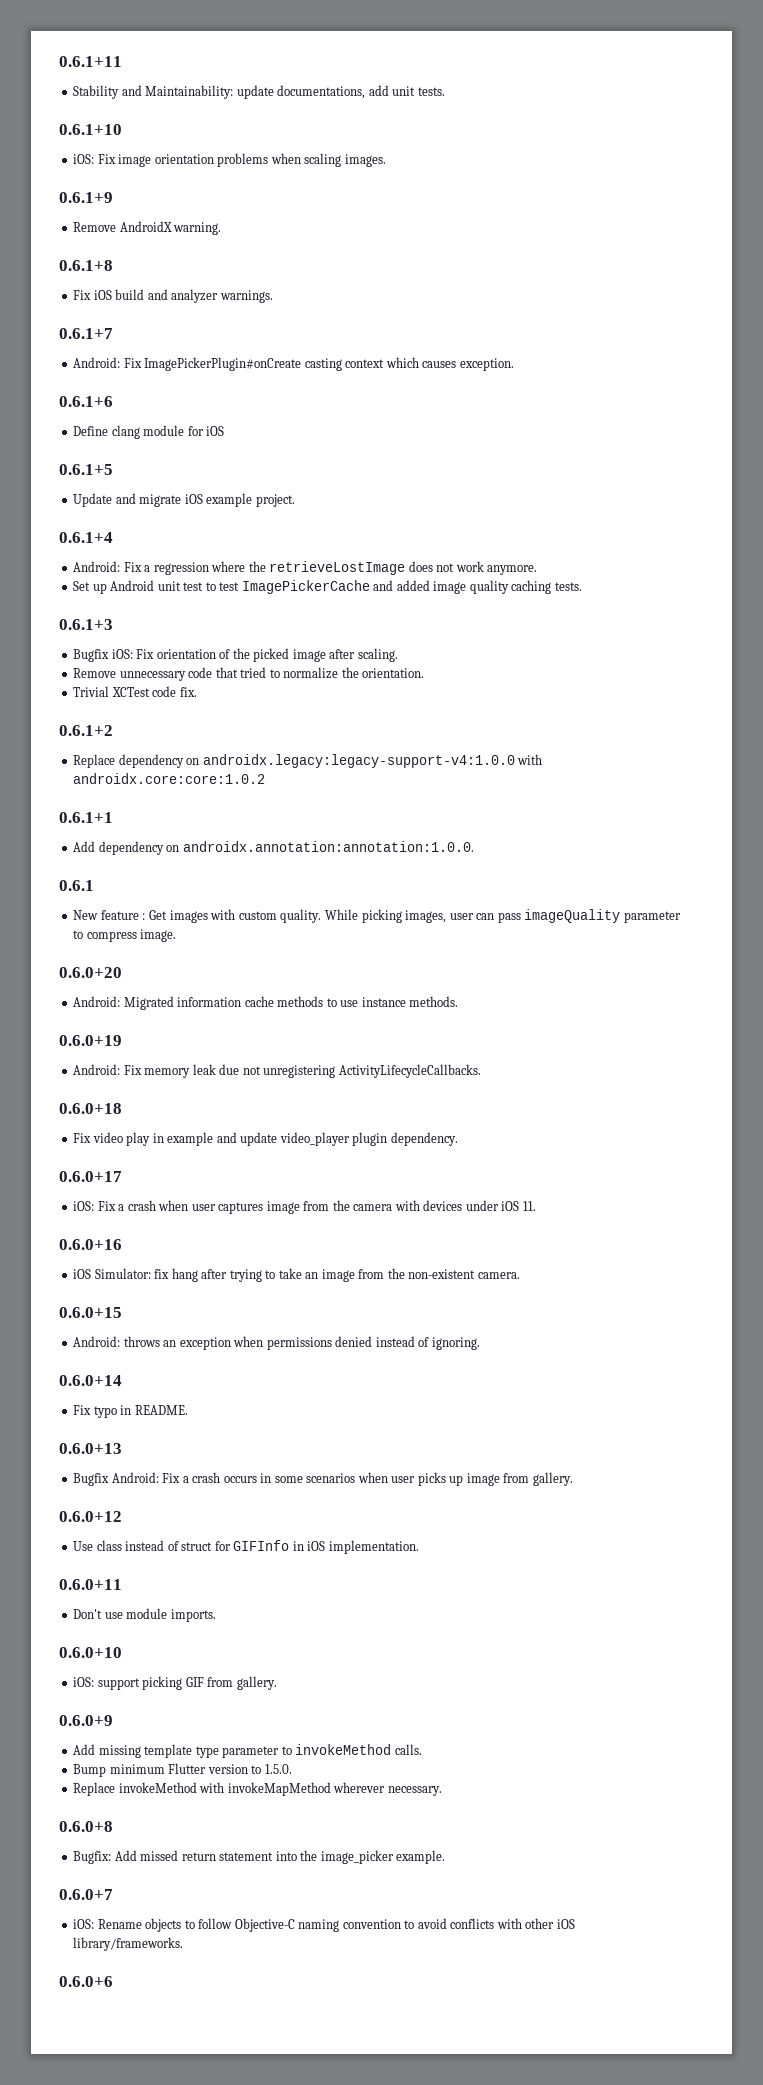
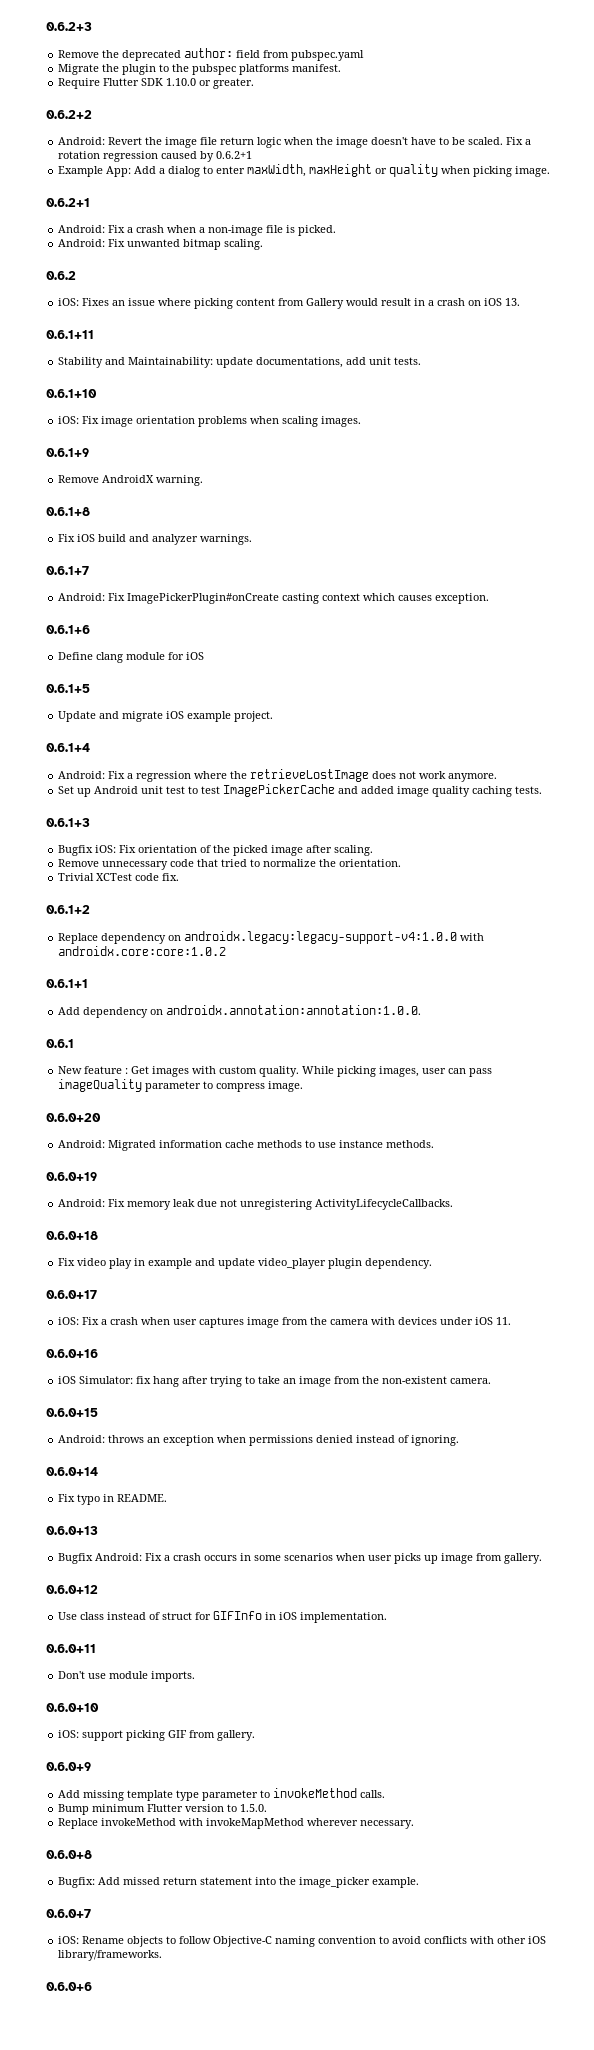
(59, 61) none -> [46,22,92,31] [58,48,365,61] [58,64,342,75] [58,78,255,89] [46,110,92,119] [58,137,532,148] [58,151,253,162] [58,164,551,177] [46,198,90,207] [58,225,337,236] [58,239,264,250] [46,271,76,280] [58,298,521,309] 0.6.2+3 // Remove the deprecated author: field from pubspec.yaml // Migrate the plugin to the pubspec platforms manifest. // Require Flutter SDK 1.10.0 or greater. // 0.6.2+2 // Android: Revert the image file return logic when the image doesn't have to be scaled. Fix a rotation regression caused by 0.6.2+1 // Example App: Add a dialog to enter maxWidth, maxHeight or quality when picking image. // 0.6.2+1 // Android: Fix a crash when a non-image file is picked. // Android: Fix unwanted bitmap scaling. // 0.6.2 // iOS: Fixes an issue where picking content from Gallery would result in a crash on iOS 13. //

